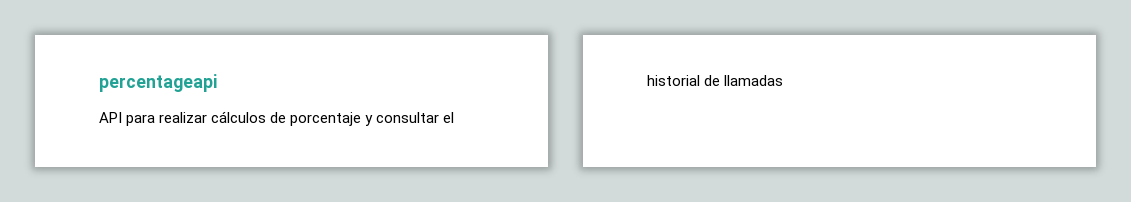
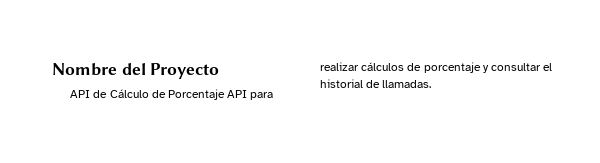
[99,74,217,92] percentageapi // -> [52,63,220,79] [70,89,225,100] Nombre del Proyecto // API de Cálculo de Porcentaje
[724,75,784,86] llamadas -> [382,80,432,88] llamadas.

